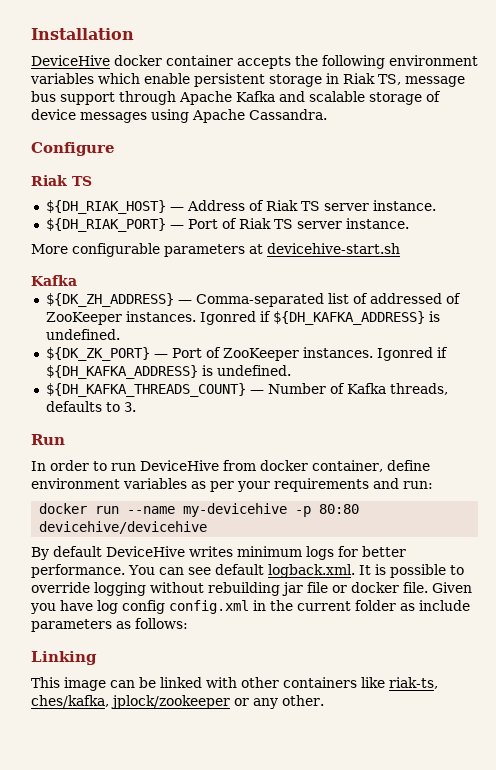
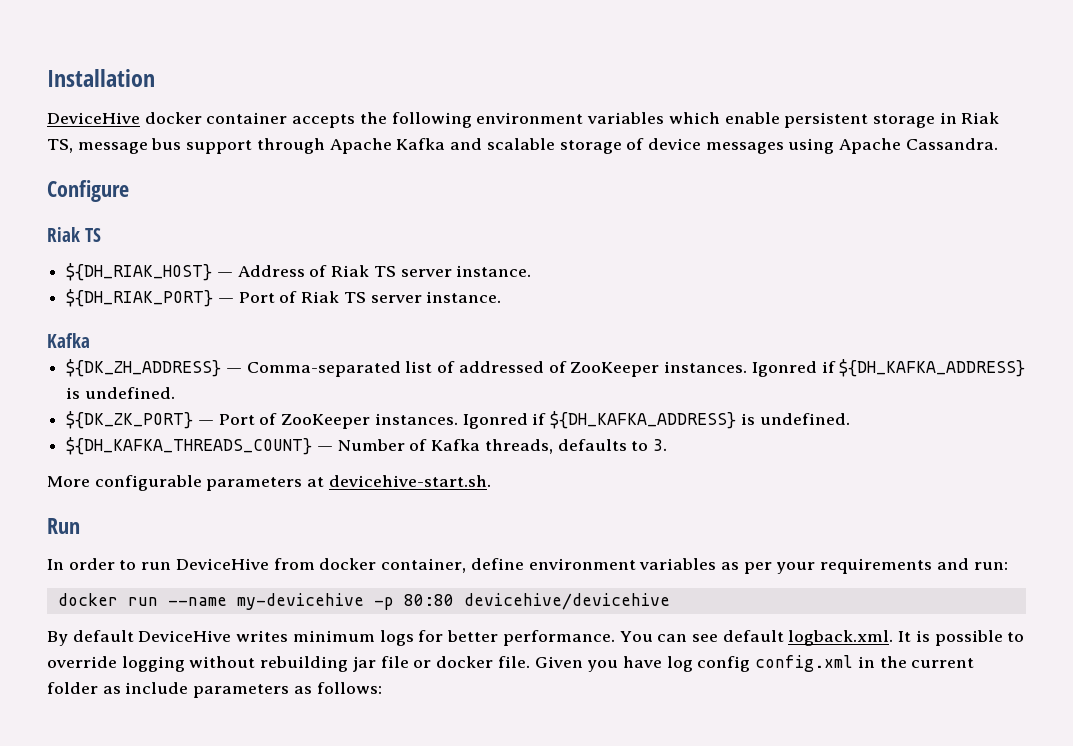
[31,243,400,257] // More configurable parameters at devicehive-start.sh -> (502, 297) none
(136, 407) none -> [47,475,491,491] // More configurable parameters at devicehive-start.sh.
[31,651,97,665] [31,677,438,691] [31,695,324,709] // Linking // This image can be linked with other containers like riak-ts, ches/kafka, jplock/zookeeper or any other. -> (382, 688) none

